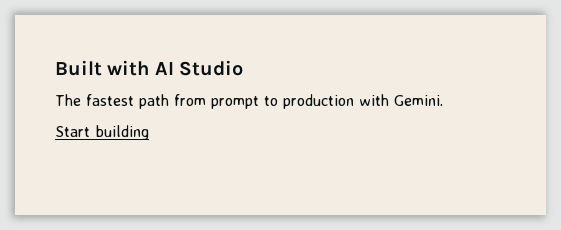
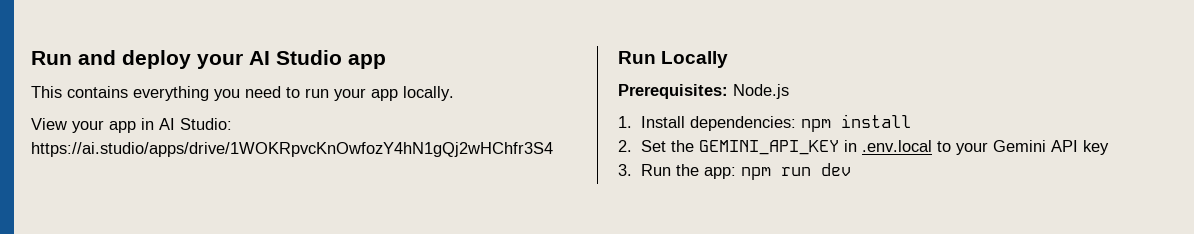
[55,60,244,76] [55,94,443,109] [55,125,149,140] Built with AI Studio // The fastest path from prompt to production with Gemini. // Start building -> [31,50,386,69] [31,86,454,101] [31,118,232,133] [31,142,553,157] [618,51,729,68] [618,84,789,99] [618,114,912,132] [618,140,1110,155] [618,163,852,180] Run and deploy your AI Studio app // This contains everything you need to run your app locally. // View your app in AI Studio: https://ai.studio/apps/drive/1WOKRpvcKnOwfozY4hN1gQj2wHChfr3S4 // Run Locally // Prerequisites: Node.js // 1. Install dependencies: npm install // 2. Set the GEMINI_API_KEY in .env.local to your Gemini API key // 3. Run the app: npm run dev

